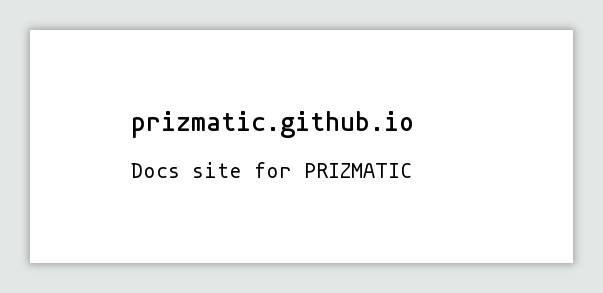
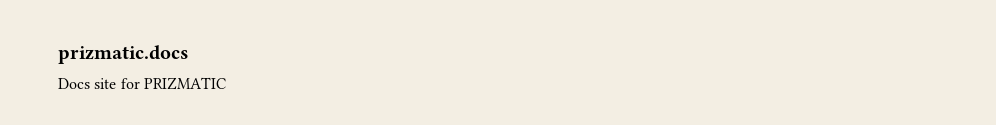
[131,111,414,138] prizmatic.github.io -> [58,45,189,64] prizmatic.docs

